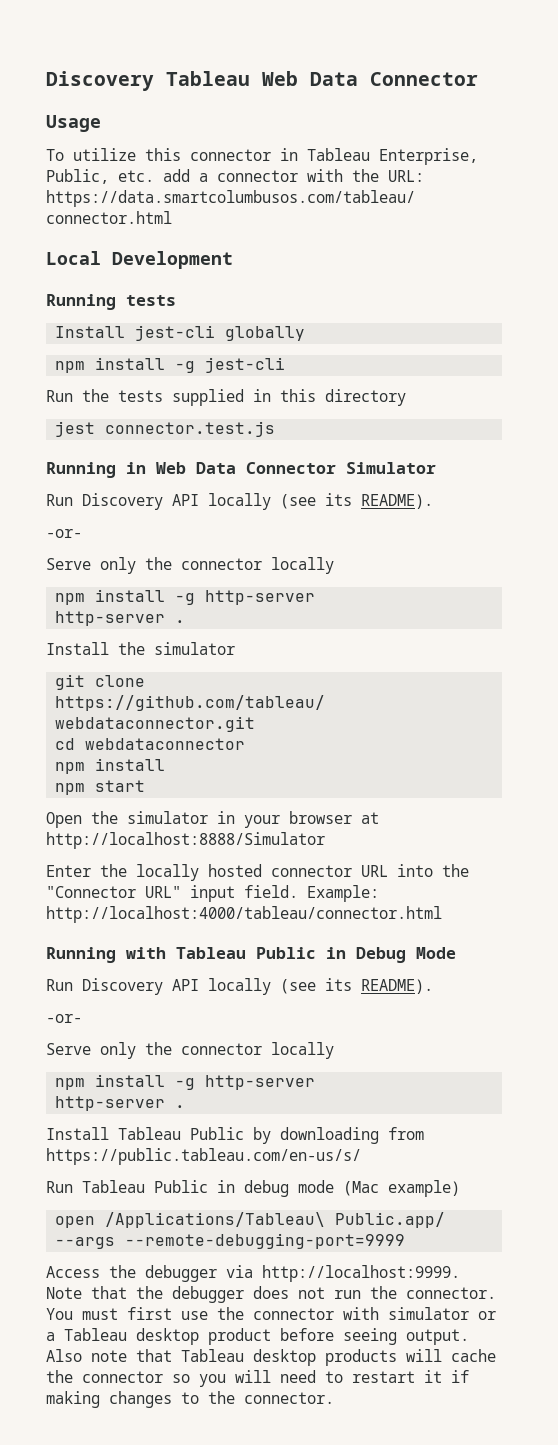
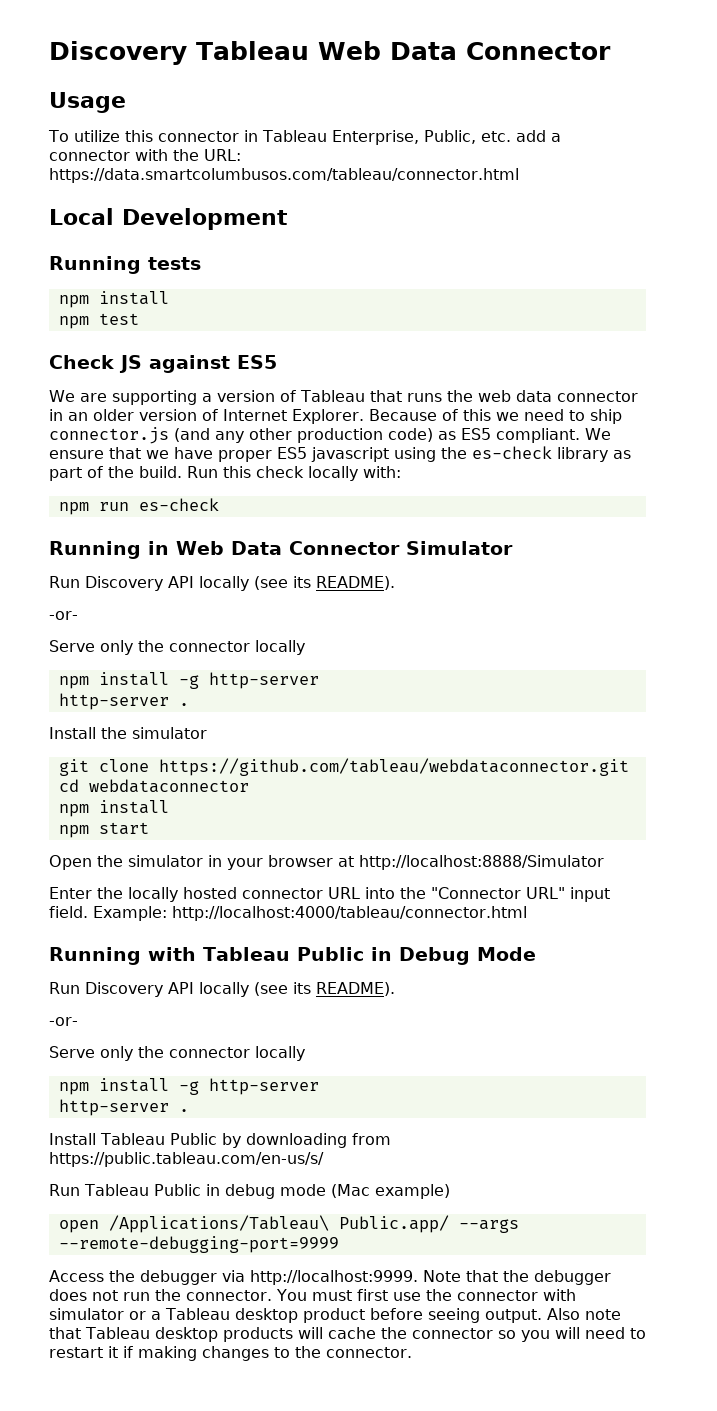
[55,325,306,341] [55,357,286,373] [46,389,406,406] [55,421,276,437] Install jest-cli globally // npm install -g jest-cli // Run the tests supplied in this directory // jest connector.test.js -> [58,291,169,308] [58,313,139,329] [49,355,277,373] [49,390,638,405] [49,409,622,424] [49,427,611,444] [49,446,631,462] [49,466,401,481] [58,498,219,515] npm install // npm test // Check JS against ES5 // We are supporting a version of Tableau that runs the web data connector in an older version of Internet Explorer. Because of this we need to ship connector.js (and any other production code) as ES5 compliant. We ensure that we have proper ES5 javascript using the es-check library as part of the build. Run this check locally with: // npm run es-check

